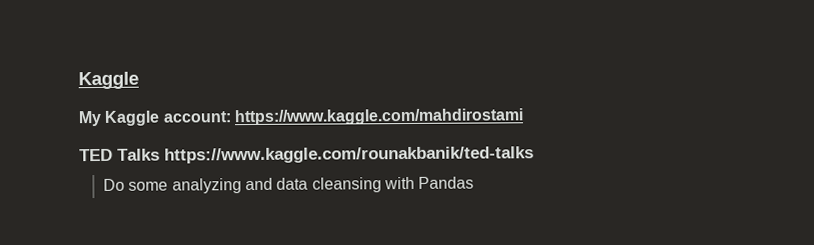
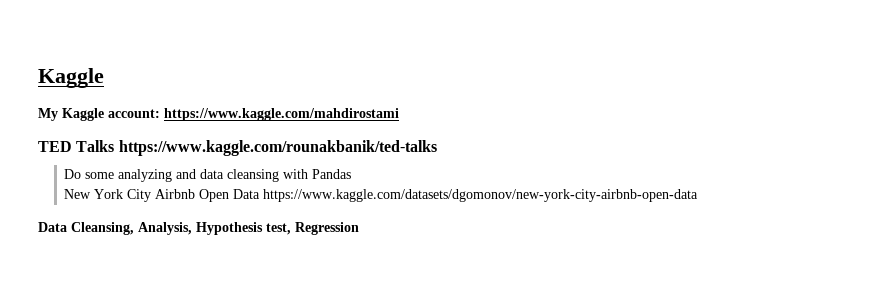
(475, 182) none -> [64,189,699,202] [38,222,359,235] // New York City Airbnb Open Data https://www.kaggle.com/datasets/dgomonov/new-york-city-airbnb-open-data // Data Cleansing, Analysis, Hypothesis test, Regression

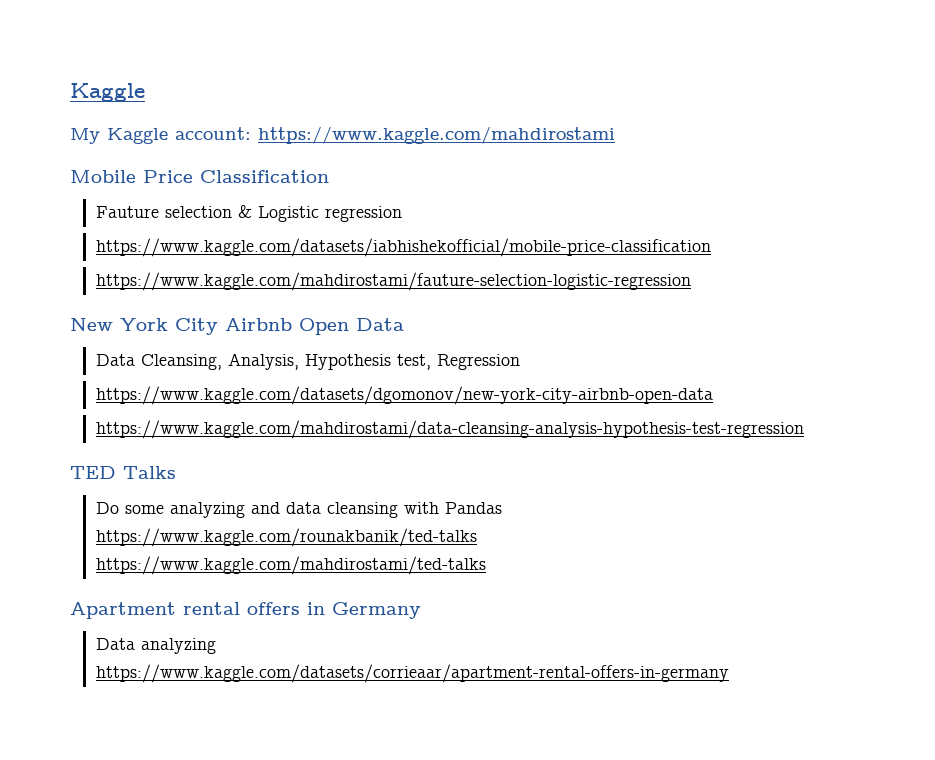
(399, 114) none -> [70,170,329,183] [95,205,402,222] [95,238,711,257] [95,272,691,291] [70,318,404,335] [95,353,520,370] [95,386,713,405] [95,420,804,439] // Mobile Price Classification // Fauture selection & Logistic regression // https://www.kaggle.com/datasets/iabhishekofficial/mobile-price-classification // https://www.kaggle.com/mahdirostami/fauture-selection-logistic-regression // New York City Airbnb Open Data // Data Cleansing, Analysis, Hypothesis test, Regression // https://www.kaggle.com/datasets/dgomonov/new-york-city-airbnb-open-data // https://www.kaggle.com/mahdirostami/data-cleansing-analysis-hypothesis-test-regression
[118,140,437,156] https://www.kaggle.com/rounakbanik/ted-talks -> (176, 472) none
[64,189,699,202] [38,222,359,235] New York City Airbnb Open Data https://www.kaggle.com/datasets/dgomonov/new-york-city-airbnb-open-data // Data Cleansing, Analysis, Hypothesis test, Regression -> [95,528,477,547] [95,556,486,575] [70,602,421,619] [95,638,216,654] [95,664,729,683] https://www.kaggle.com/rounakbanik/ted-talks // https://www.kaggle.com/mahdirostami/ted-talks // Apartment rental offers in Germany // Data analyzing // https://www.kaggle.com/datasets/corrieaar/apartment-rental-offers-in-germany

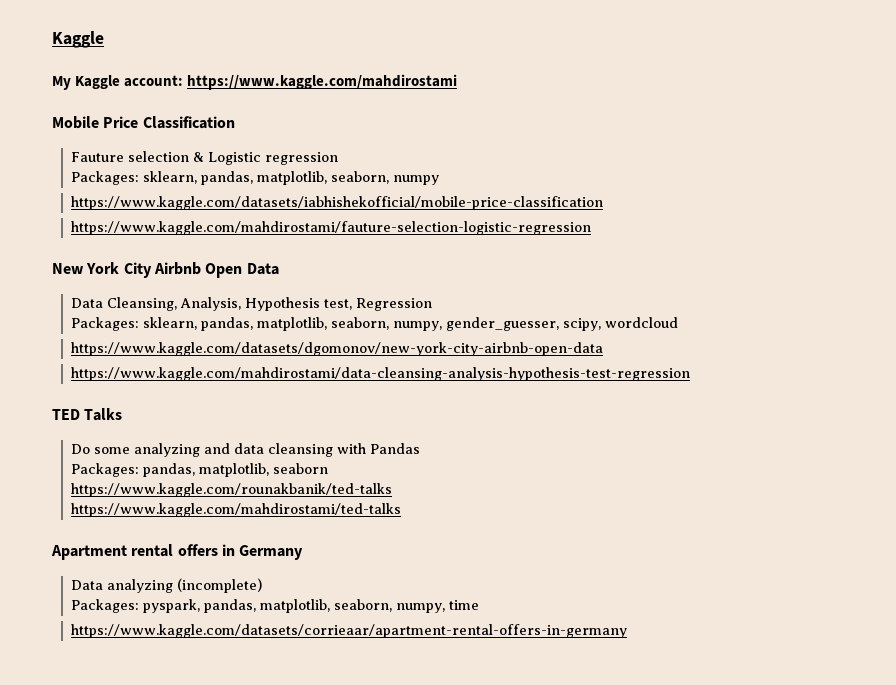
(402, 214) none -> [70,171,439,185] // Packages: sklearn, pandas, matplotlib, seaborn, numpy
(520, 362) none -> [70,317,678,331] // Packages: sklearn, pandas, matplotlib, seaborn, numpy, gender_guesser, scipy, wordcloud
(502, 508) none -> [70,463,328,477] // Packages: pandas, matplotlib, seaborn
(216, 646) none -> [176,578,262,593] [70,599,479,613] (incomplete) // Packages: pyspark, pandas, matplotlib, seaborn, numpy, time

